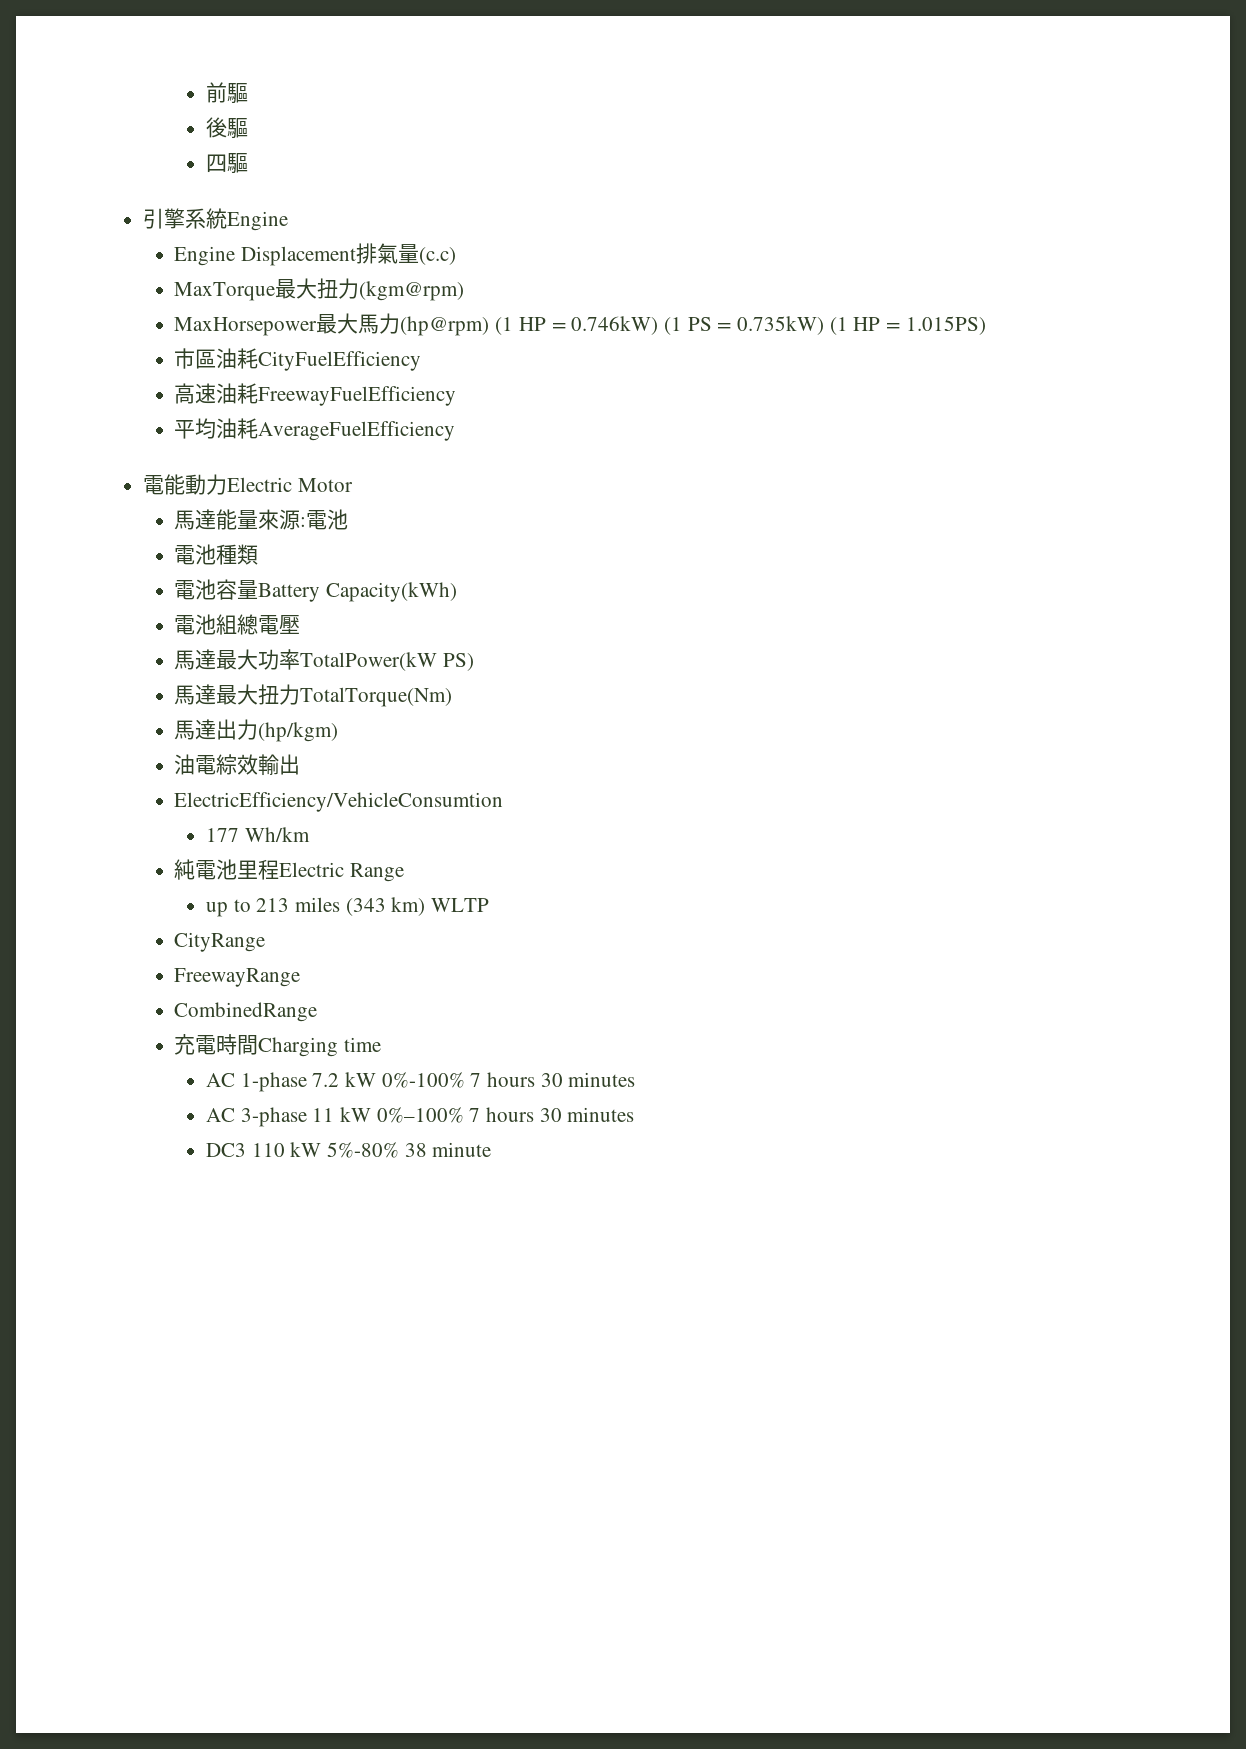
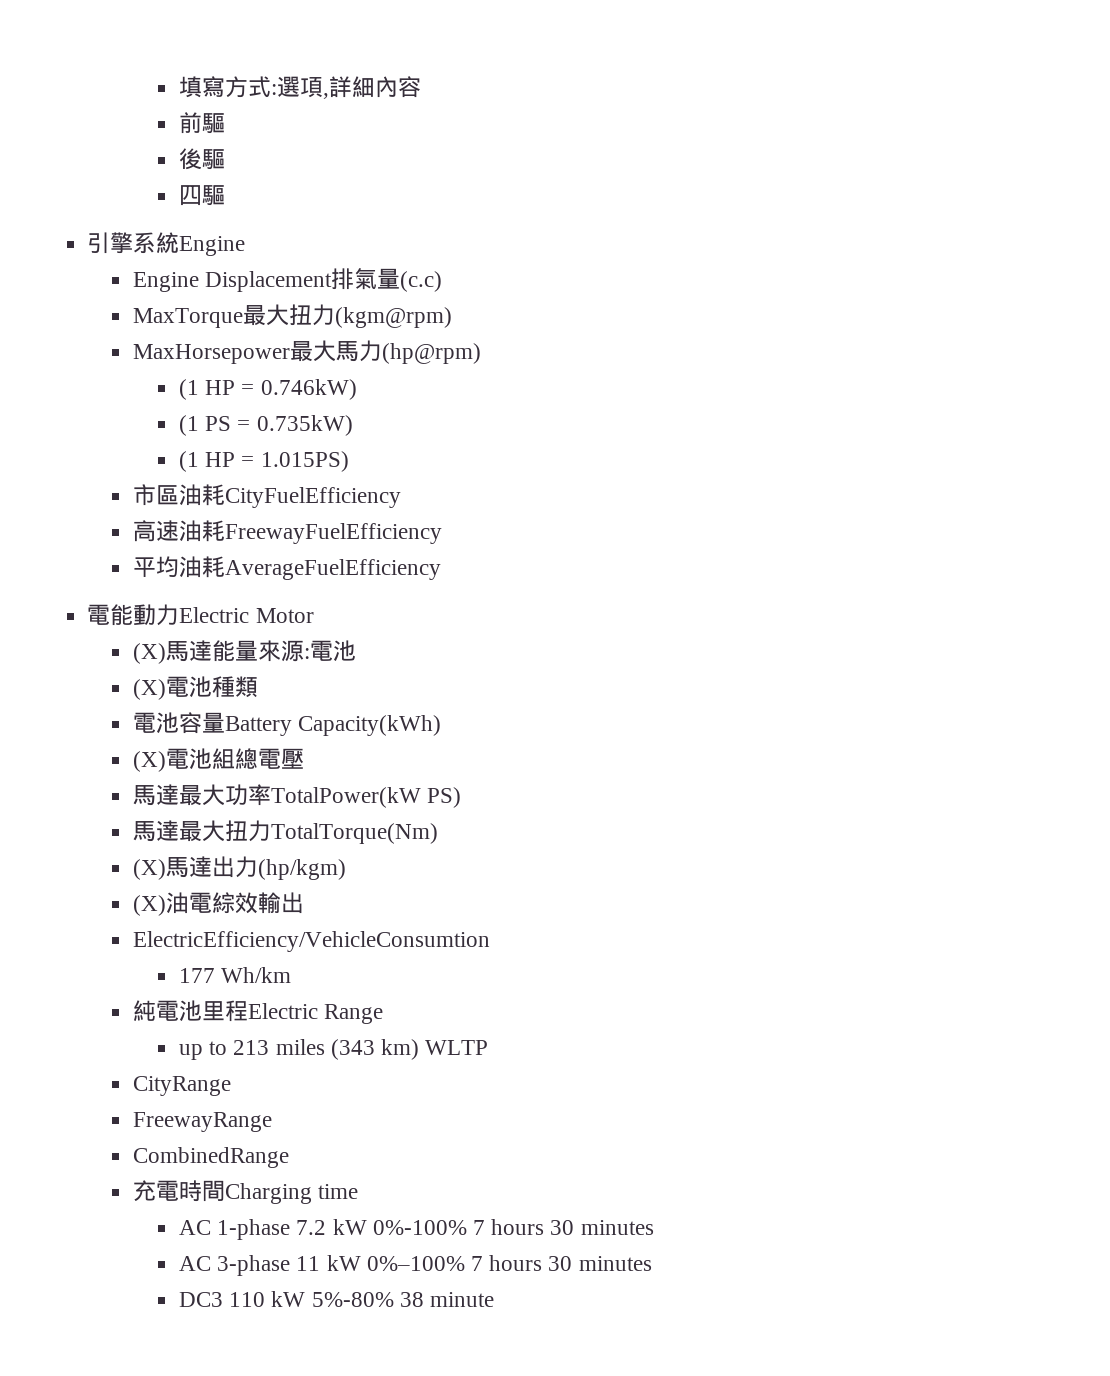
(205, 92) none -> [178,76,421,99] 填寫方式:選項,詳細內容 //
(490, 326) none -> (482, 353) //
(659, 325) none -> (357, 389) //
(824, 325) none -> (353, 425) //
(353, 485) none -> [133,643,167,664] (X)
(349, 519) none -> [133,679,167,700] (X)
(458, 592) none -> [133,751,167,772] (X)
(453, 697) none -> [133,859,167,880] (X)
(339, 732) none -> [133,895,167,916] (X)

